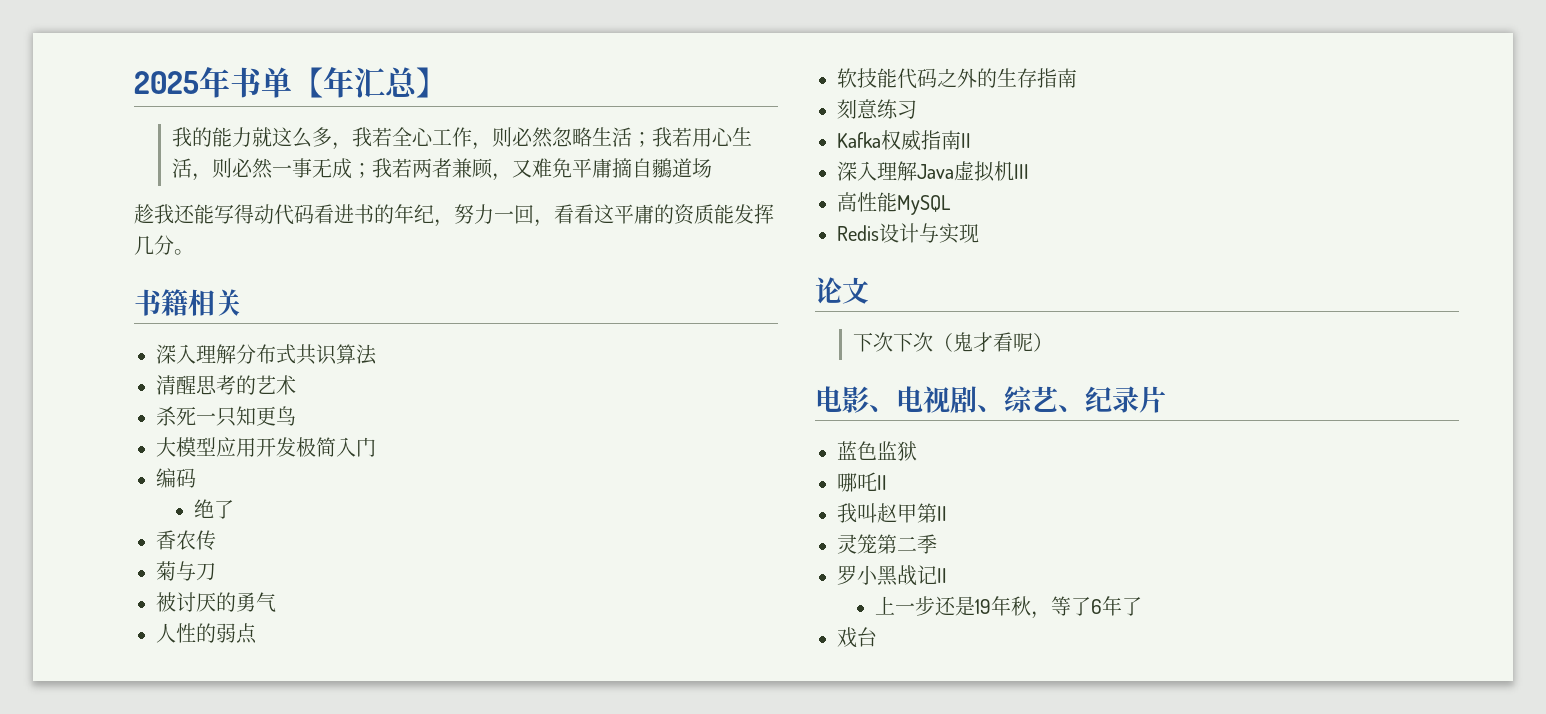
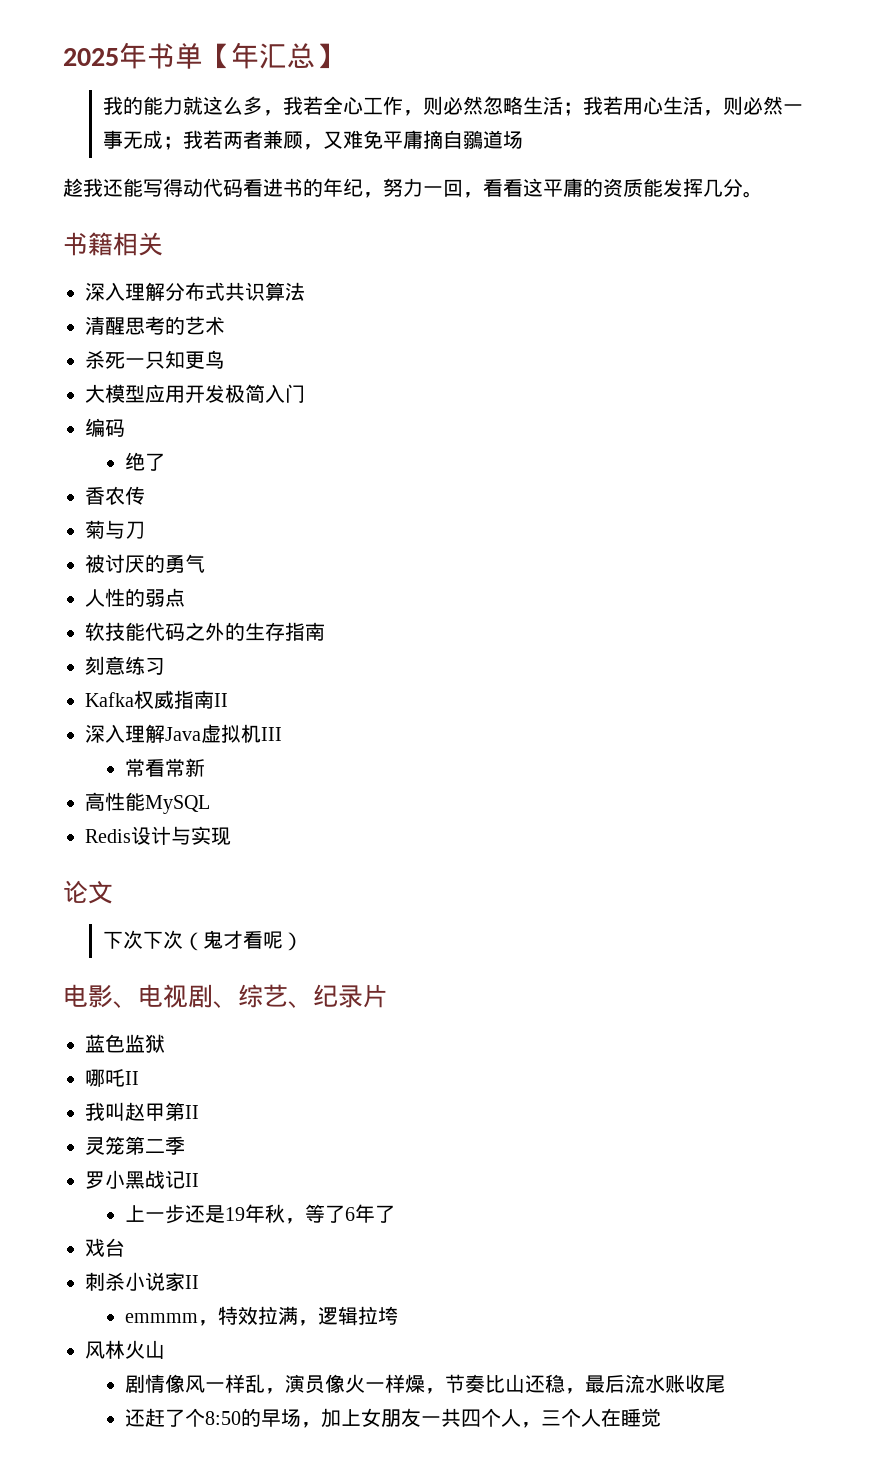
(1029, 171) none -> [124,758,205,777] // 常看常新
(877, 637) none -> [85,1272,199,1291] [124,1306,398,1326] [85,1340,165,1359] [124,1374,725,1394] [124,1408,661,1428] // 刺杀小说家II // emmmm，特效拉满，逻辑拉垮 // 风林火山 // 剧情像风一样乱，演员像火一样燥，节奏比山还稳，最后流水账收尾 // 还赶了个8:50的早场，加上女朋友一共四个人，三个人在睡觉

